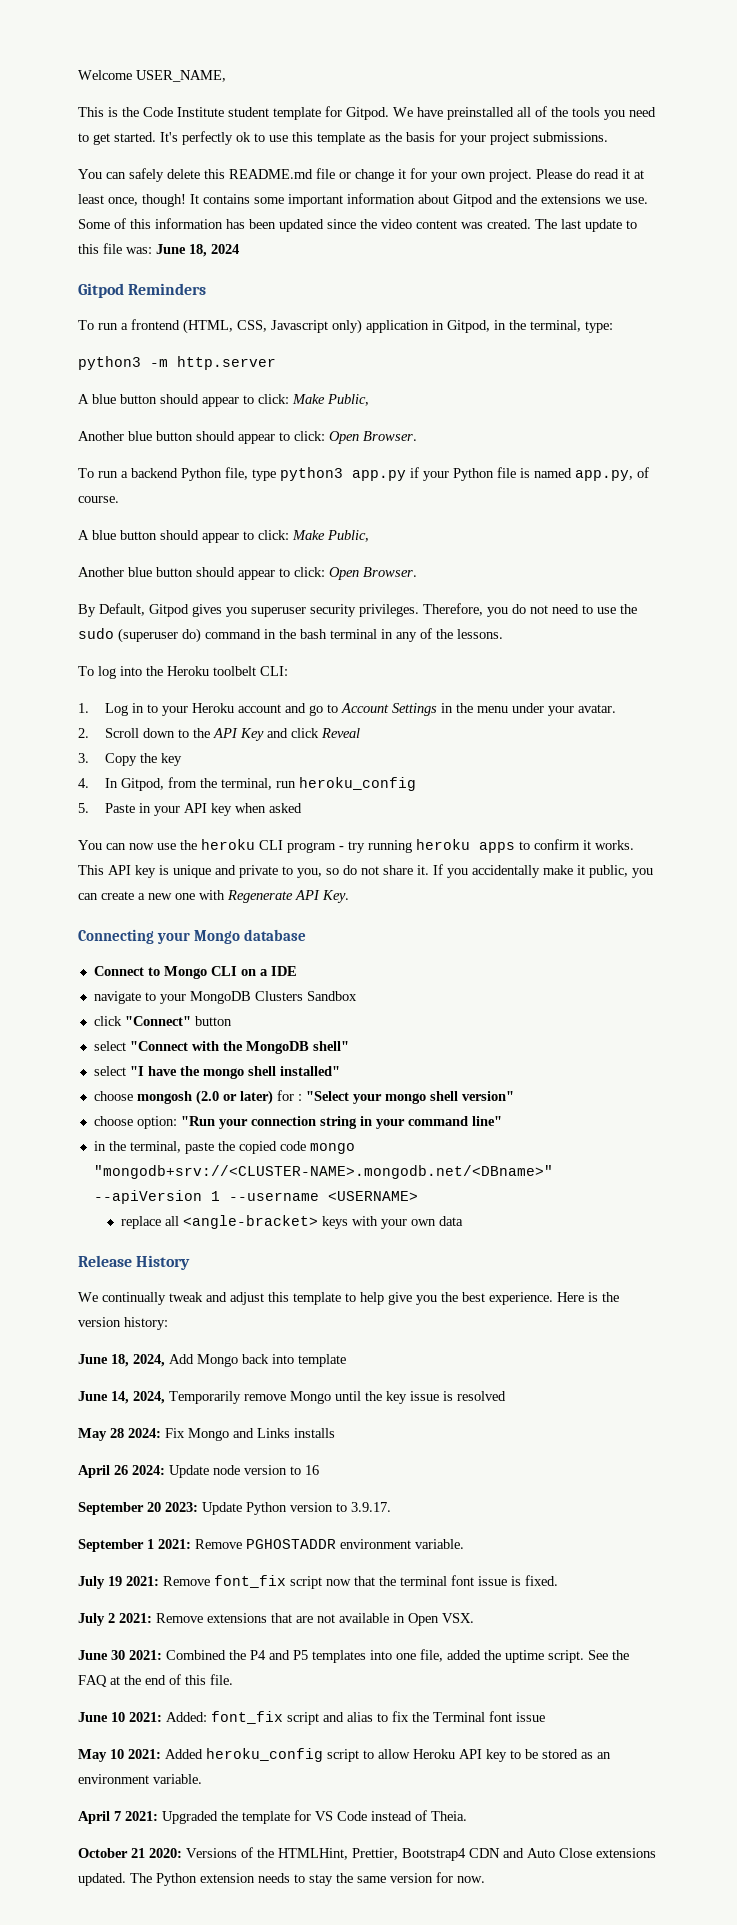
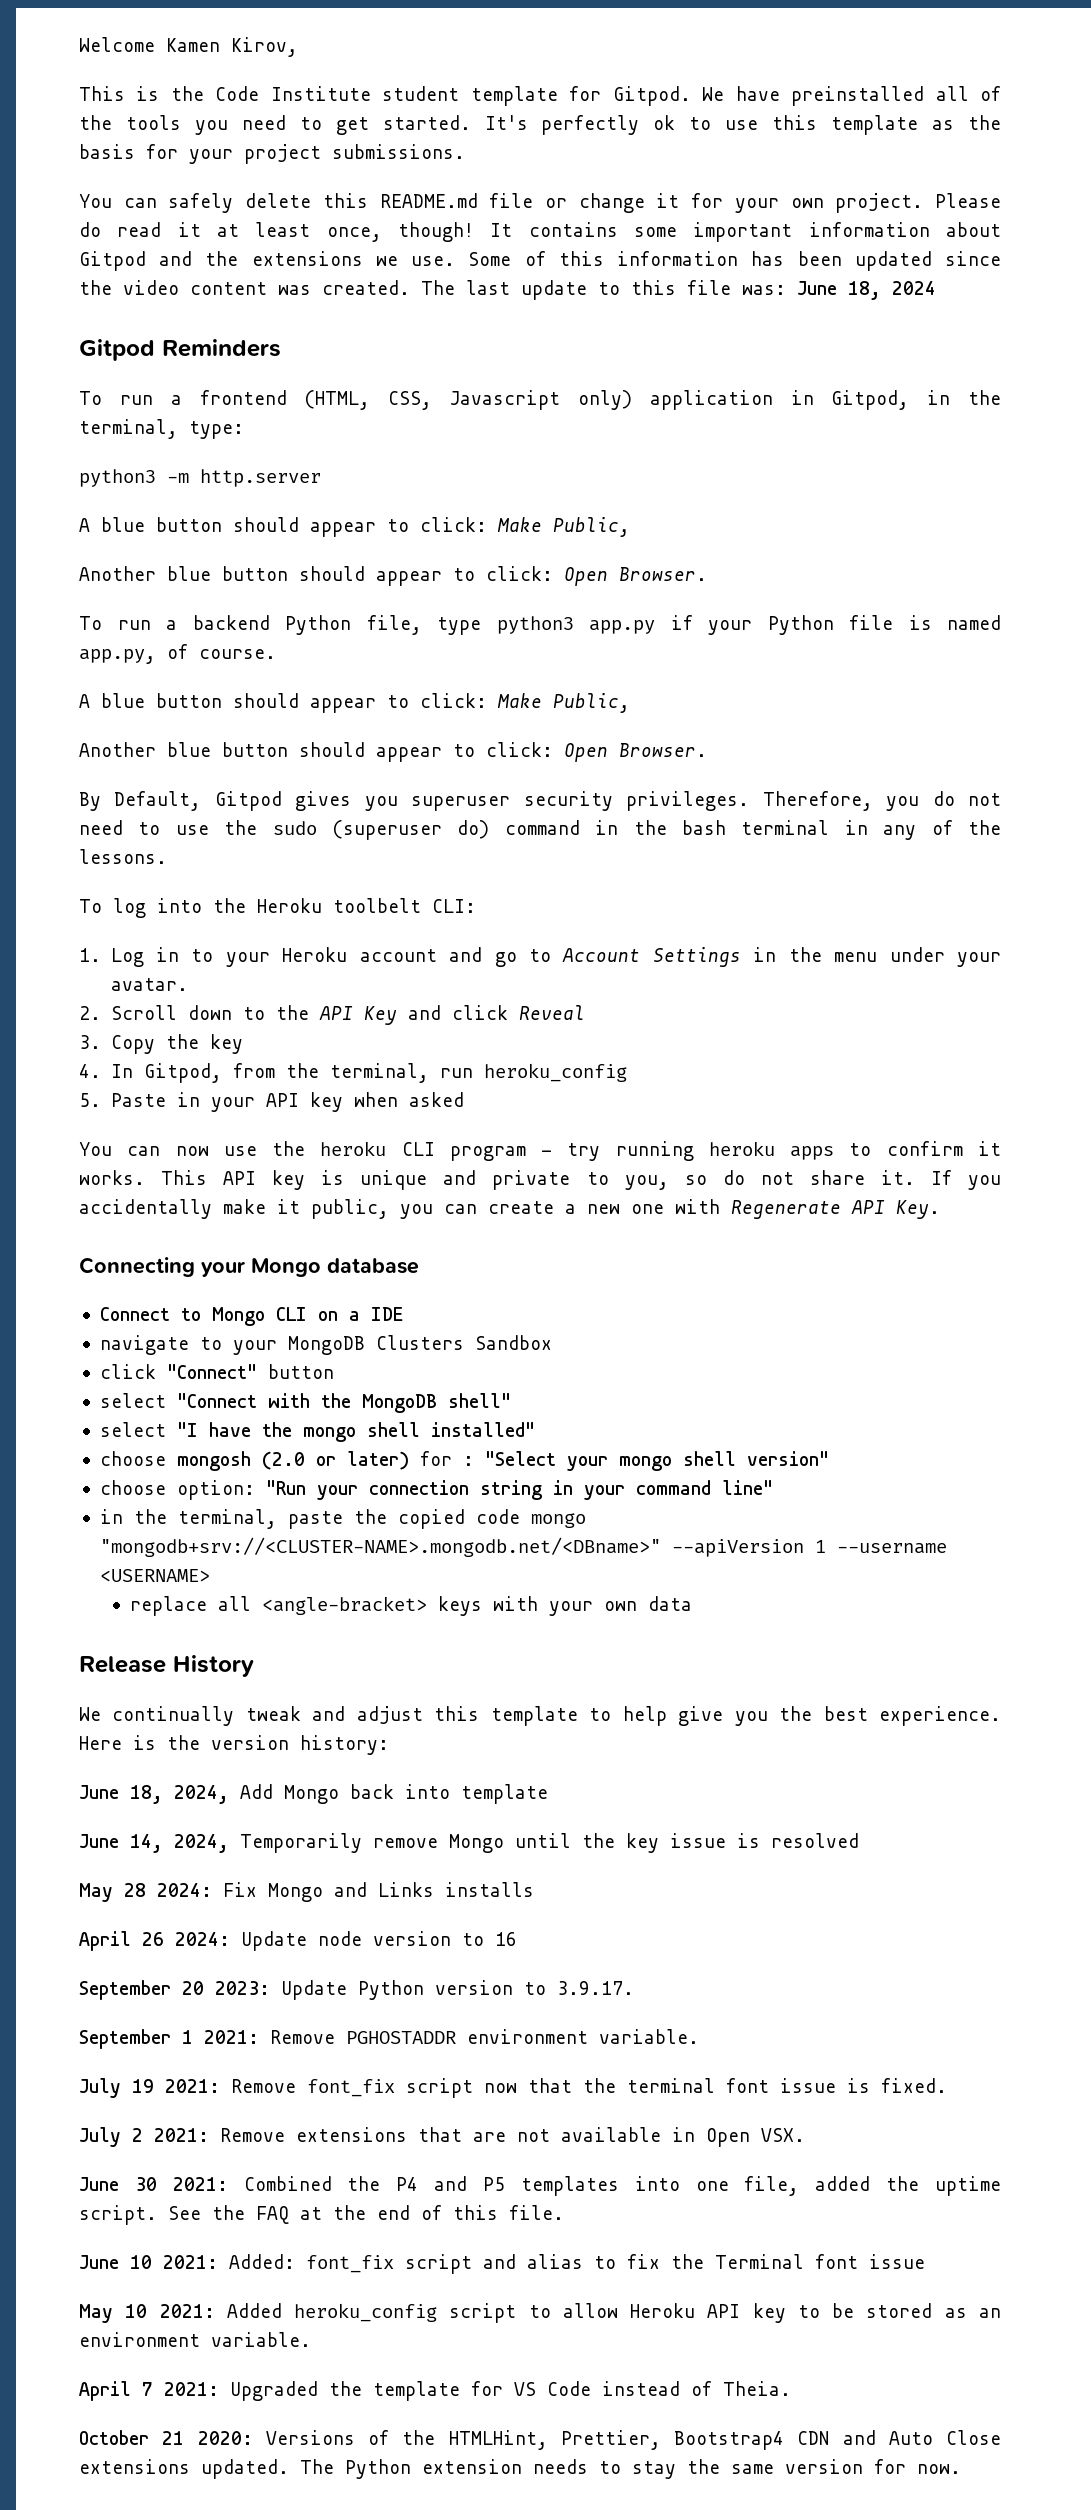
[136,70,226,82] USER_NAME, -> [166,37,298,57] Kamen Kirov,

